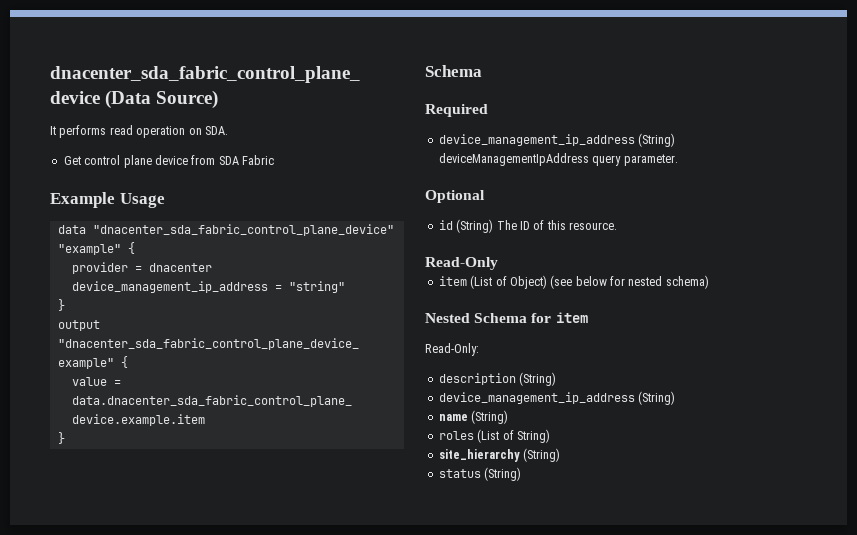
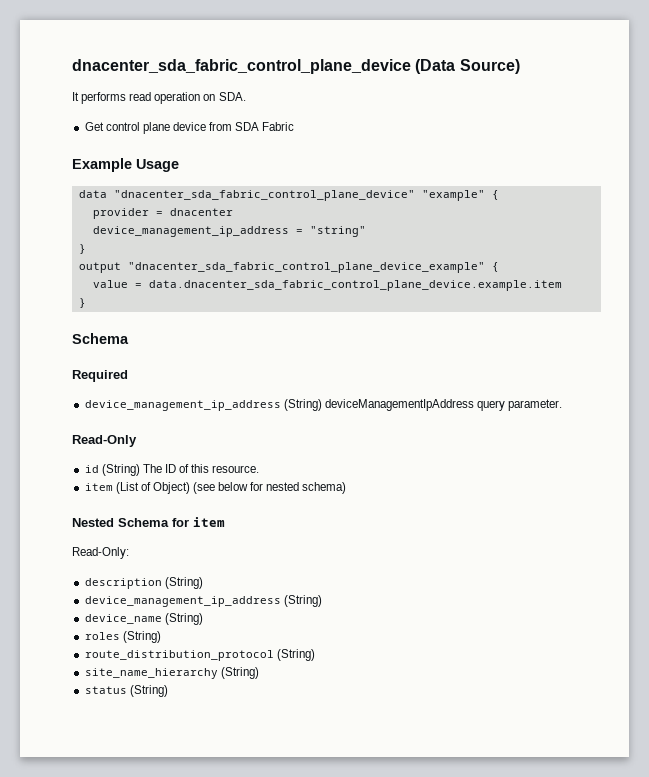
[425,190,485,203] Optional -> [72,435,137,447] Read-Only
[425,257,498,270] // Read-Only -> (260, 469) none
[438,414,468,421] name -> [84,614,162,624] device_name
[477,429,550,443] [438,449,520,462] (List of String) // site_hierarchy -> [122,631,161,643] [84,649,315,661] [84,668,218,679] (String) // route_distribution_protocol (String) // site_name_hierarchy

